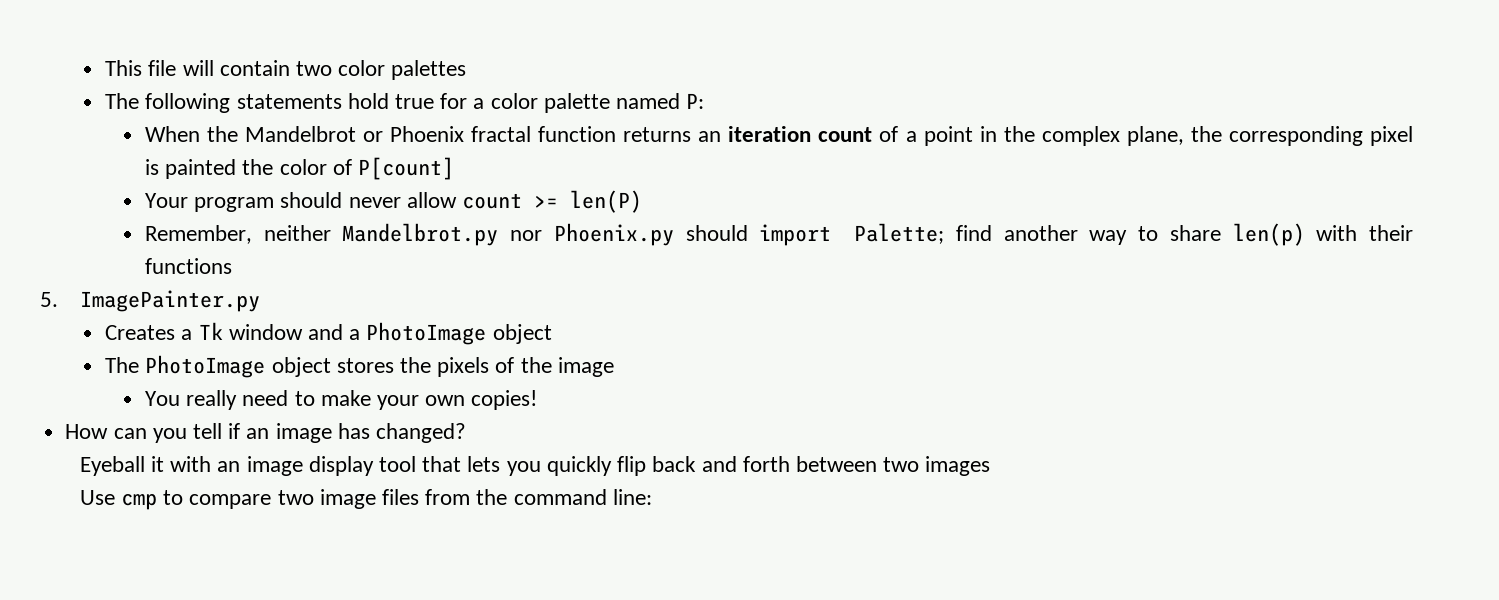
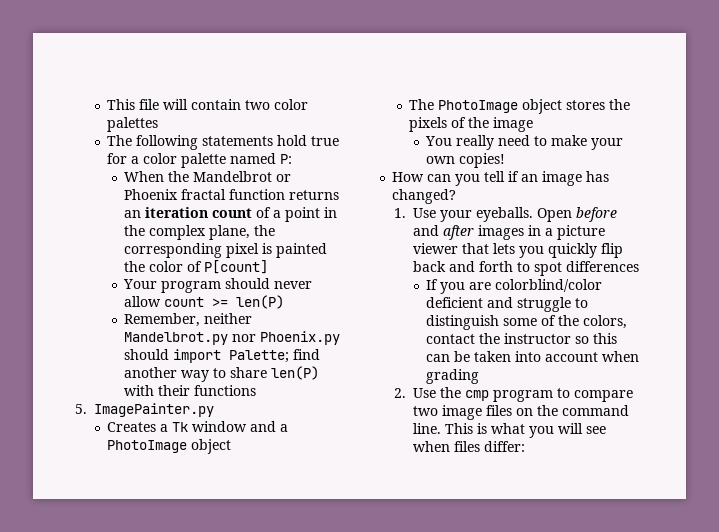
[1232,223,1305,246] len(p) -> [271,366,320,380] len(P)
[79,456,417,476] Eyeball it with an image display tool -> [393,207,617,222] [412,225,605,240] [412,243,458,254] 1. Use your eyeballs. Open before and after images in a picture viewer
[795,456,991,476] [79,490,157,510] between two images // Use cmp -> [516,261,639,276] [426,279,603,294] [426,297,589,312] [426,315,628,330] [426,333,618,344] [426,351,640,362] [426,369,480,384] [393,387,553,402] to spot differences // If you are colorblind/color deficient and struggle to distinguish some of the colors, contact the instructor so this can be taken into account when grading // 2. Use the cmp program
[425,489,471,505] from -> [515,408,533,416] on
[612,489,652,505] line: -> [412,423,606,438] [412,441,525,452] line. This is what you will see when files differ:

